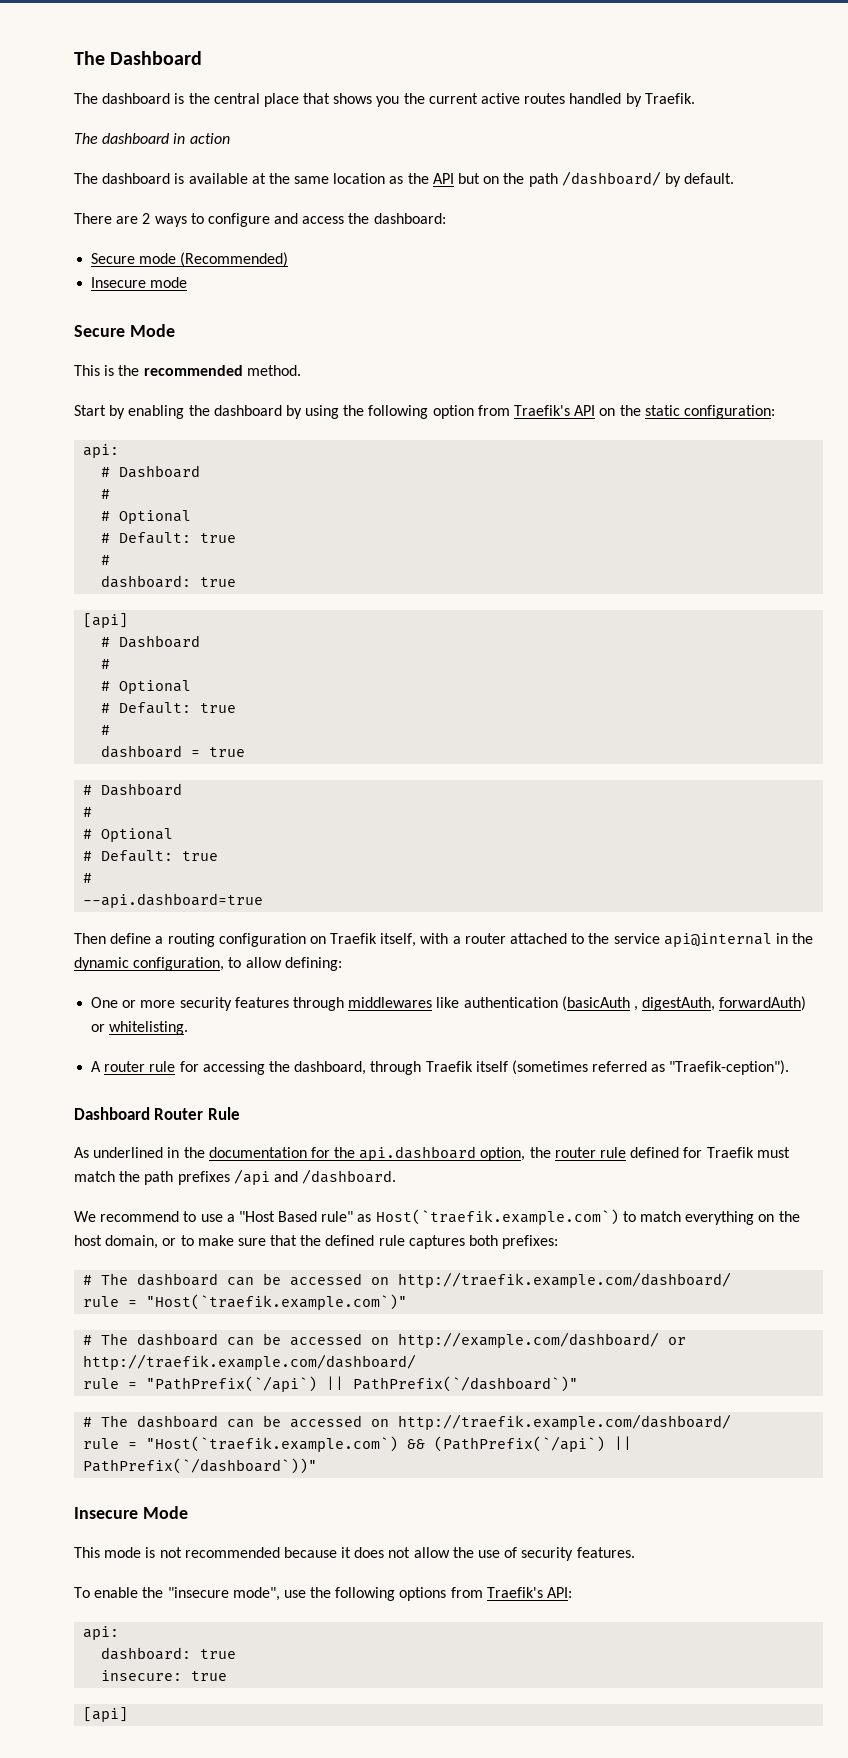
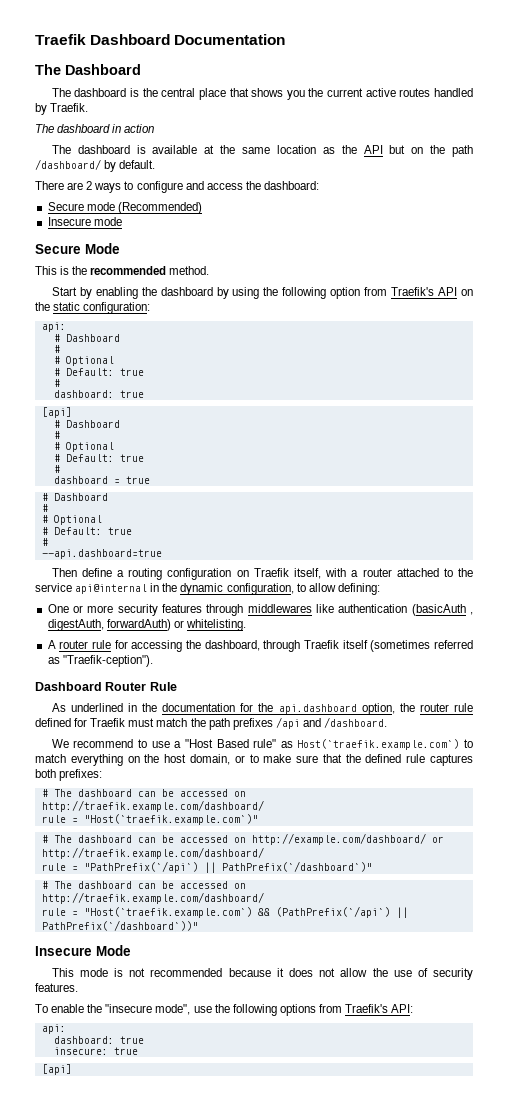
(74, 58) none -> [35,34,286,45] Traefik Dashboard Documentation //

